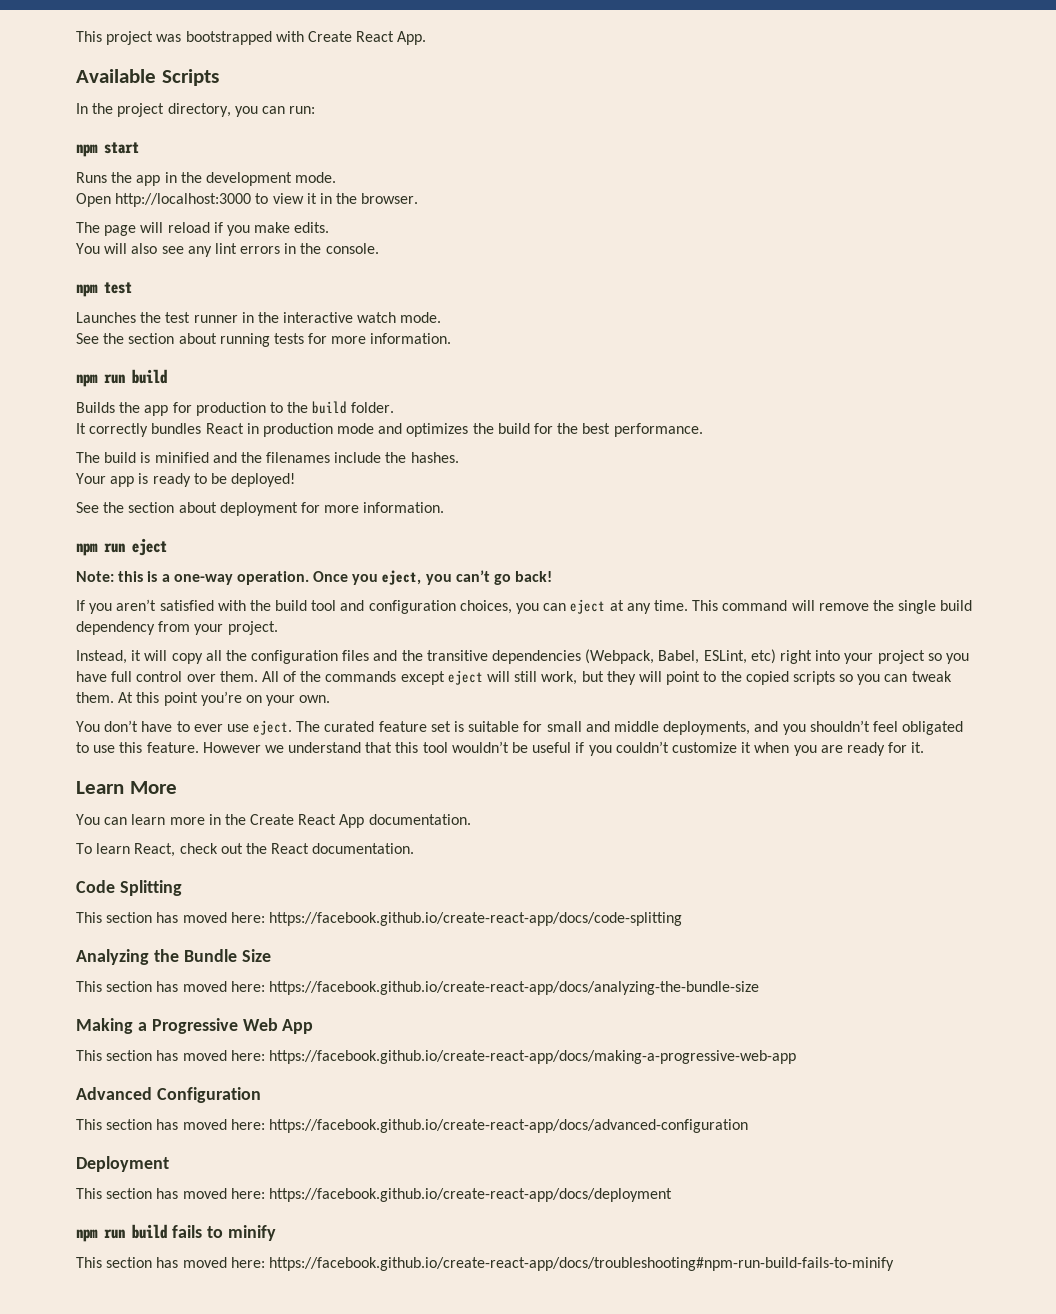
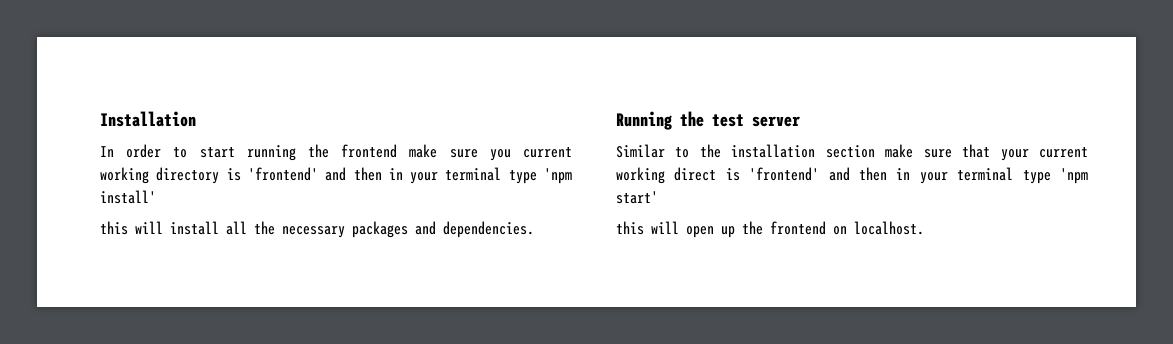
[76,31,427,45] [76,69,219,86] [76,103,316,117] [76,142,139,157] [76,172,337,186] [76,193,419,207] [76,222,330,236] [76,243,379,257] [76,282,132,297] [76,312,442,323] [76,333,452,347] [76,369,167,387] [76,401,395,416] [76,423,703,437] [76,452,459,463] [76,473,296,487] [76,502,445,516] [76,538,167,556] [76,570,553,585] [76,599,973,614] [76,621,278,635] [76,649,969,664] [76,670,952,685] [76,691,331,706] [76,720,964,735] [76,741,925,756] [76,781,177,794] [76,814,471,828] [76,843,415,857] [76,880,182,896] [76,912,682,926] [76,949,271,965] [76,981,759,995] [76,1018,314,1034] [76,1050,796,1064] [76,1087,261,1103] [76,1119,748,1133] [76,1156,169,1172] [76,1188,672,1202] [76,1224,276,1242] [76,1257,894,1271] This project was bootstrapped with Create React App. // Available Scripts // In the project directory, you can run: // npm start // Runs the app in the development mode. // Open http://localhost:3000 to view it in the browser. // The page will reload if you make edits. // You will also see any lint errors in the console. // npm test // Launches the test runner in the interactive watch mode. // See the section about running tests for more information. // npm run build // Builds the app for production to the build folder. // It correctly bundles React in production mode and optimizes the build for the best performance. // The build is minified and the filenames include the hashes. // Your app is ready to be deployed! // See the section about deployment for more information. // npm run eject // Note: this is a one-way operation. Once you eject, you can’t go back! // If you aren’t satisfied with the build tool and configuration choices, you can eject at any time. This command will remove the single build dependency from your project. // Instead, it will copy all the configuration files and the transitive dependencies (Webpack, Babel, ESLint, etc) right into your project so you have full control over them. All of the commands except eject will still work, but they will point to the copied scripts so you can tweak them. At this point you’re on your own. // You don’t have to ever use eject. The curated feature set is suitable for small and middle deployments, and you shouldn’t feel obligated to use this feature. However we understand that this tool wouldn’t be useful if you couldn’t customize it when you are ready for it. // Learn More // You can learn more in the Create React App documentation. // To learn React, check out the React documentation. // Code Splitting // This section has moved here: https://facebook.github.io/create-react-app/docs/code-splitting // Analyzing the Bundle Size // This section has moved here: https://facebook.github.io/create-react-app/docs/analyzing-the-bundle-size // Making a Progressive Web App // This section has moved here: https://facebook.github.io/create-react-app/docs/making-a-progressive-web-app // Advanced Configuration // This section has moved here: https://facebook.github.io/create-react-app/docs/advanced-configuration // Deployment // This section has moved here: https://facebook.github.io/create-react-app/docs/deployment // npm run build fails to minify // This section has moved here: https://facebook.github.io/create-react-app/docs/troubleshooting#npm-run-build-fails-to-minify -> [100,111,196,127] [100,144,572,161] [100,167,572,184] [100,190,156,204] [100,221,534,238] [616,111,800,130] [616,144,1088,161] [616,167,1088,184] [616,191,658,204] [616,221,924,238] Installation // In order to start running the frontend make sure you current working directory is 'frontend' and then in your terminal type 'npm install' // this will install all the necessary packages and dependencies. // Running the test server // Similar to the installation section make sure that your current working direct is 'frontend' and then in your terminal type 'npm start' // this will open up the frontend on localhost.

